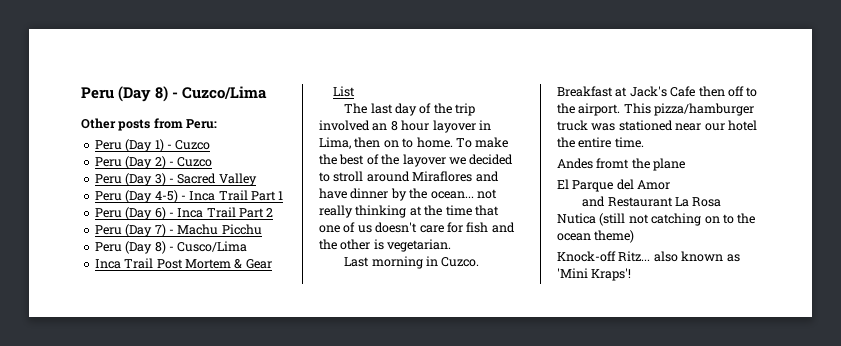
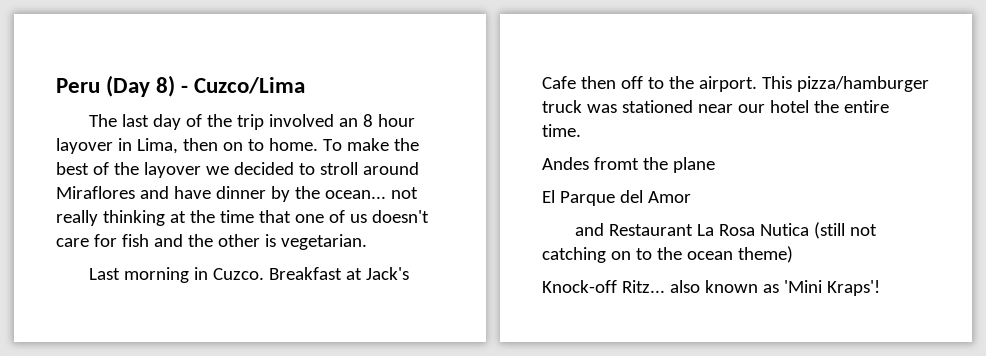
[81,118,218,131] [94,139,211,152] [94,156,213,169] [94,173,257,186] [94,190,284,203] [94,207,274,220] [94,224,262,237] [94,241,248,254] [94,258,272,269] [332,86,355,97] // Other posts from Peru: // Peru (Day 1) - Cuzco // Peru (Day 2) - Cuzco // Peru (Day 3) - Sacred Valley // Peru (Day 4-5) - Inca Trail Part 1 // Peru (Day 6) - Inca Trail Part 2 // Peru (Day 7) - Machu Picchu // Peru (Day 8) - Cusco/Lima // Inca Trail Post Mortem & Gear List -> (306, 85) none

